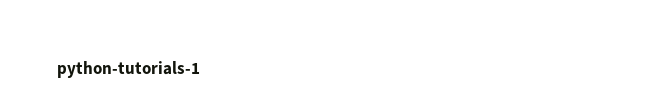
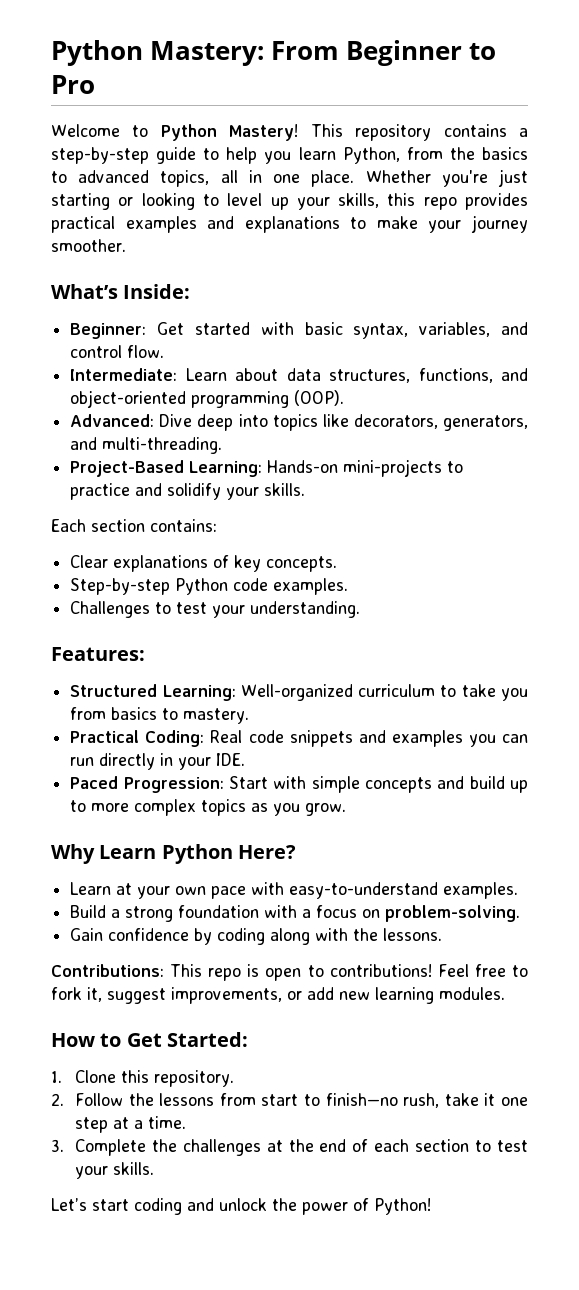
[57,61,200,78] python-tutorials-1 -> [51,40,497,66] [51,75,95,94] [51,124,528,141] [51,147,528,164] [51,169,528,187] [51,193,529,210] [51,215,528,233] [51,239,126,252] [51,284,191,299] [70,322,528,339] [70,345,165,358] [70,368,528,383] [70,390,345,408] [70,414,528,431] [70,437,223,454] [70,459,464,477] [70,483,306,500] [51,519,217,532] [70,555,338,572] [70,578,349,595] [70,601,361,618] [51,647,145,661] [70,684,529,701] [70,707,250,724] [70,730,528,747] [70,753,246,770] [70,776,528,793] [70,799,347,816] [51,844,296,864] [70,882,519,899] [70,905,521,922] [70,928,443,945] [51,964,528,981] [51,987,505,1004] [51,1032,248,1047] [51,1070,234,1087] [51,1093,529,1108] [74,1116,186,1133] [51,1139,529,1156] [74,1162,154,1179] [51,1198,431,1215] Python Mastery: From Beginner to Pro // Welcome to Python Mastery! This repository contains a step-by-step guide to help you learn Python, from the basics to advanced topics, all in one place. Whether you're just starting or looking to level up your skills, this repo provides practical examples and explanations to make your journey smoother. // What’s Inside: // Beginner: Get started with basic syntax, variables, and control flow. // Intermediate: Learn about data structures, functions, and object-oriented programming (OOP). // Advanced: Dive deep into topics like decorators, generators, and multi-threading. // Project-Based Learning: Hands-on mini-projects to practice and solidify your skills. // Each section contains: // Clear explanations of key concepts. // Step-by-step Python code examples. // Challenges to test your understanding. // Features: // Structured Learning: Well-organized curriculum to take you from basics to mastery. // Practical Coding: Real code snippets and examples you can run directly in your IDE. // Paced Progression: Start with simple concepts and build up to more complex topics as you grow. // Why Learn Python Here? // Learn at your own pace with easy-to-understand examples. // Build a strong foundation with a focus on problem-solving. // Gain confidence by coding along with the lessons. // Contributions: This repo is open to contributions! Feel free to fork it, suggest improvements, or add new learning modules. // How to Get Started: // 1. Clone this repository. // 2. Follow the lessons from start to finish—no rush, take it one step at a time. // 3. Complete the challenges at the end of each section to test your skills. // Let’s start coding and unlock the power of Python!

